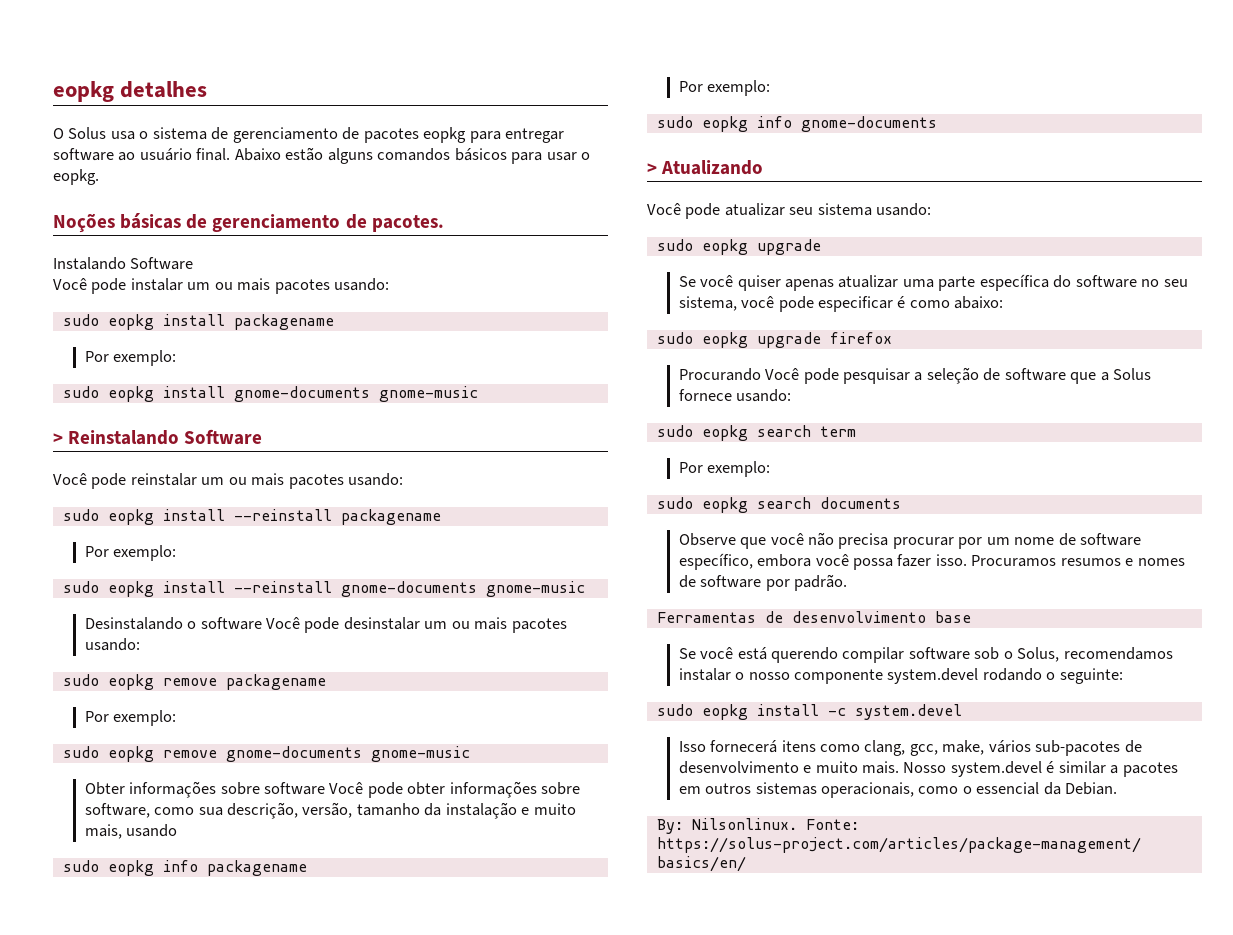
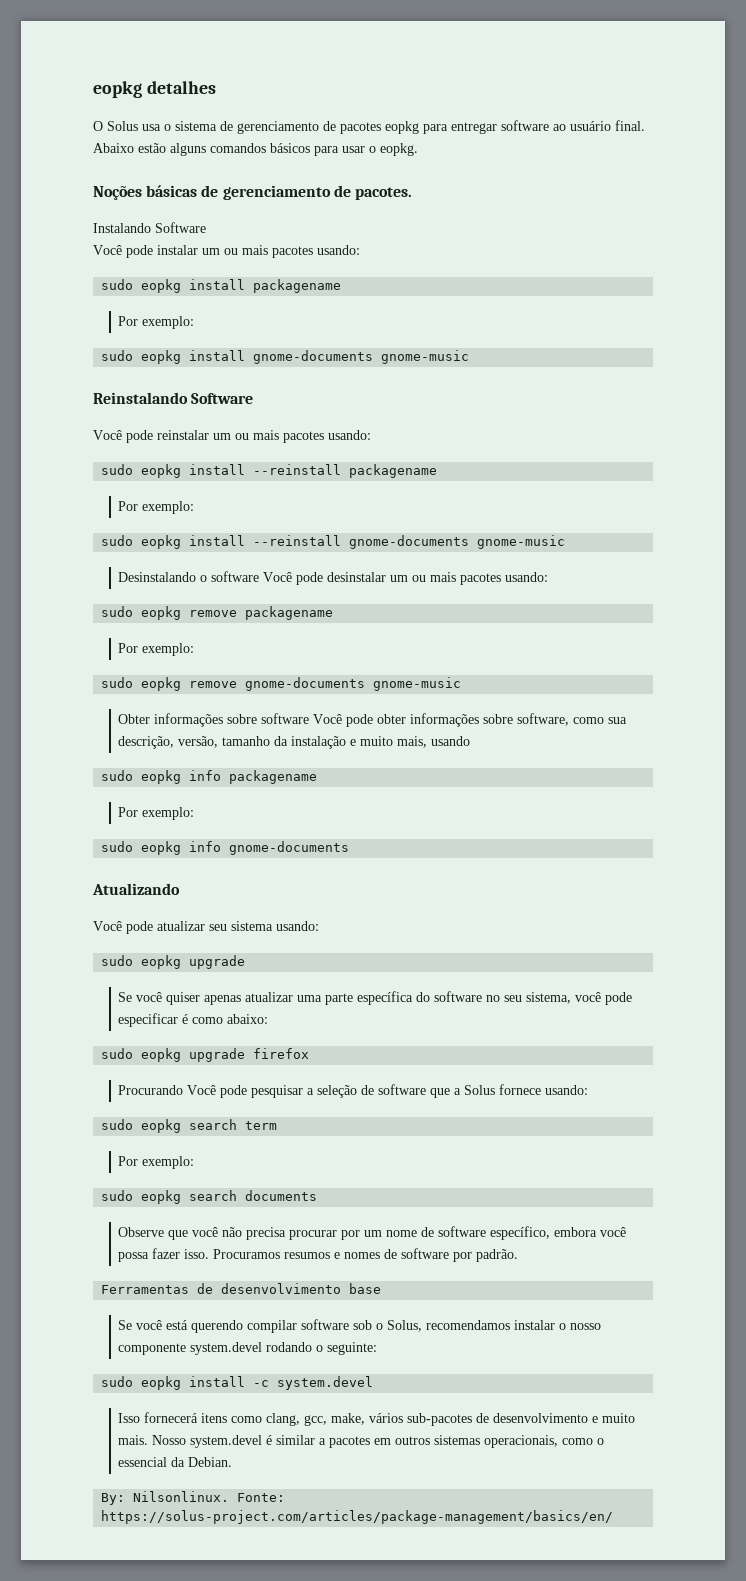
[53,433,63,444] > -> (470, 357) none
[647,163,657,174] > -> (350, 848) none

